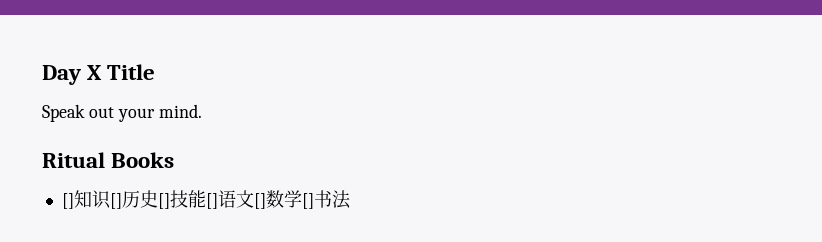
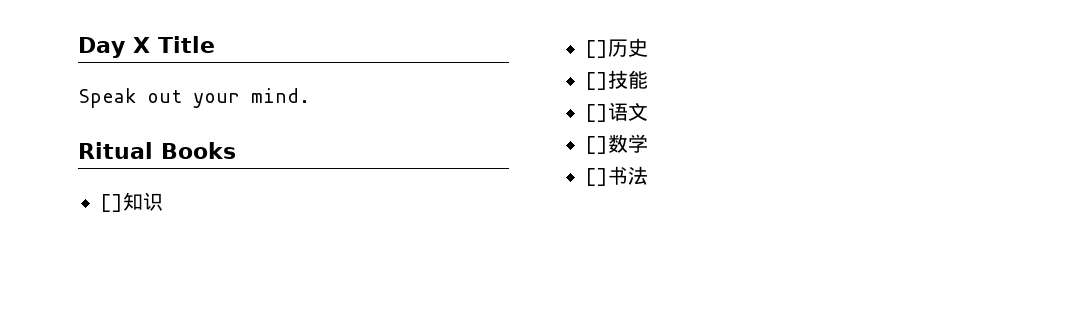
(111, 199) none -> (163, 201) //
(158, 199) none -> (648, 47) //
(206, 199) none -> (648, 79) //
(254, 199) none -> (648, 111) //
(302, 199) none -> (648, 143) //

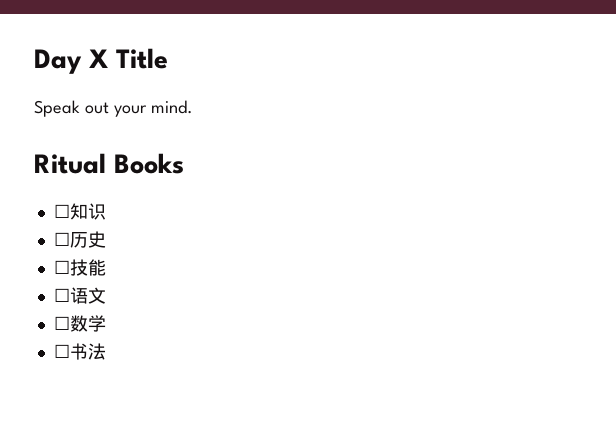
[100,194,123,212] [] -> [53,204,70,218] ☐
[585,40,608,58] [] -> [53,232,70,246] ☐
[585,72,608,90] [] -> [53,260,70,274] ☐
[585,104,608,122] [] -> [53,288,70,302] ☐
[585,136,608,154] [] -> [53,316,70,330] ☐
[585,168,608,186] [] -> [53,344,70,358] ☐

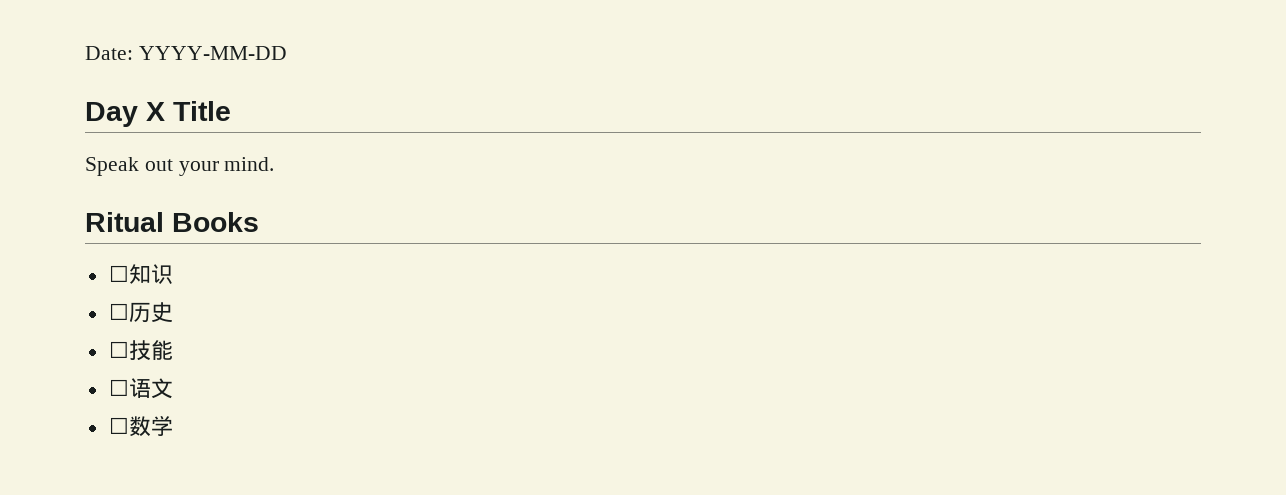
(34, 61) none -> [85,46,287,60] Date: YYYY-MM-DD //
[53,343,106,360] // ☐书法 -> (173, 426) none

